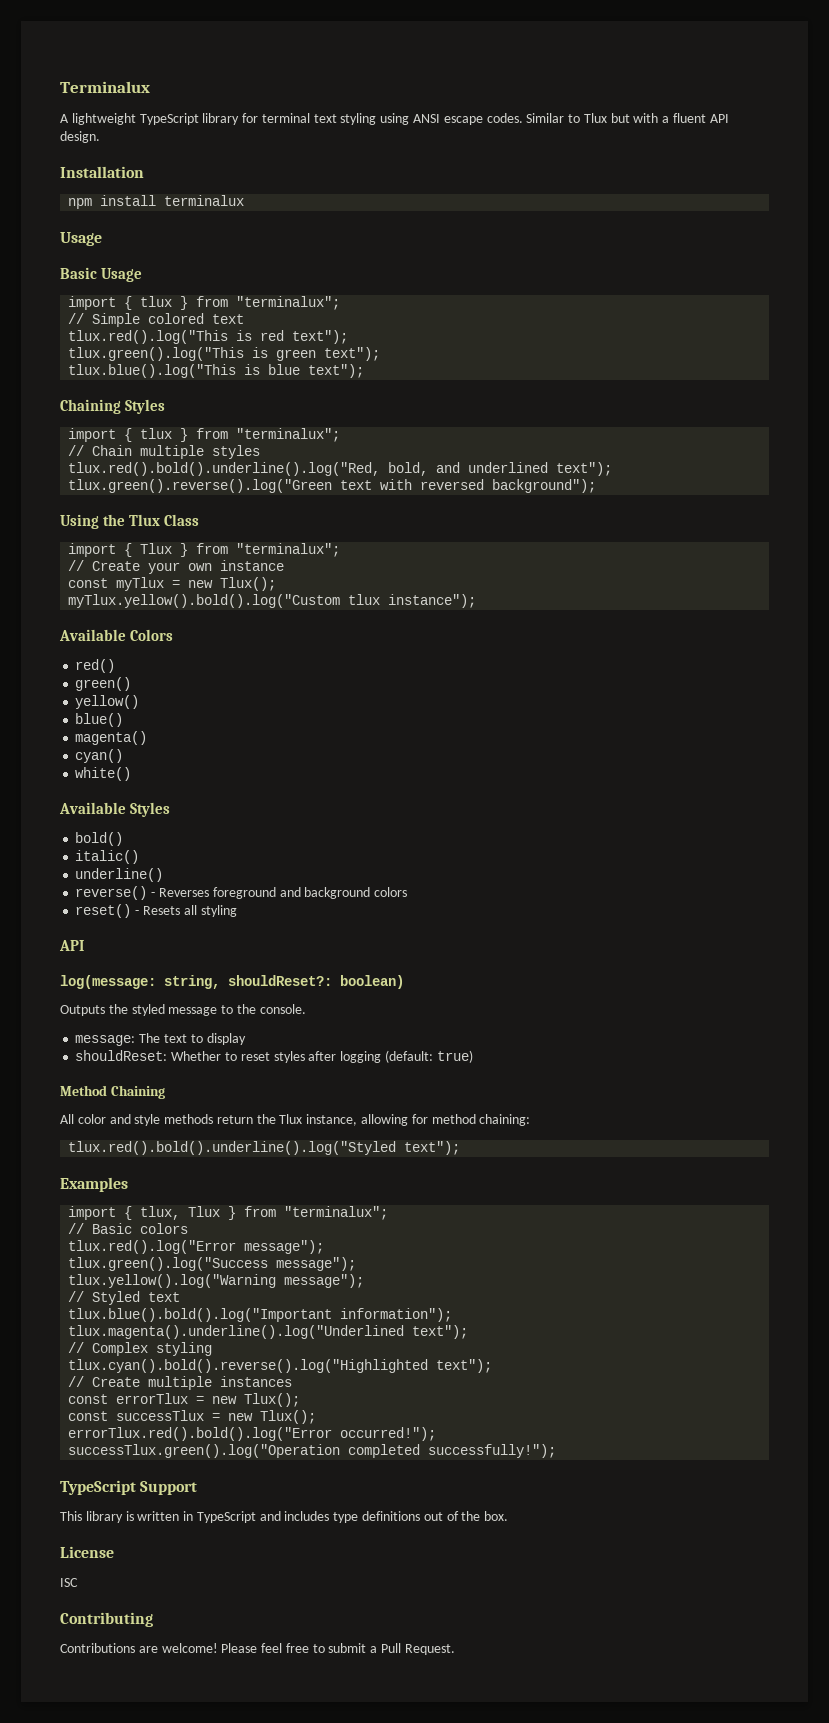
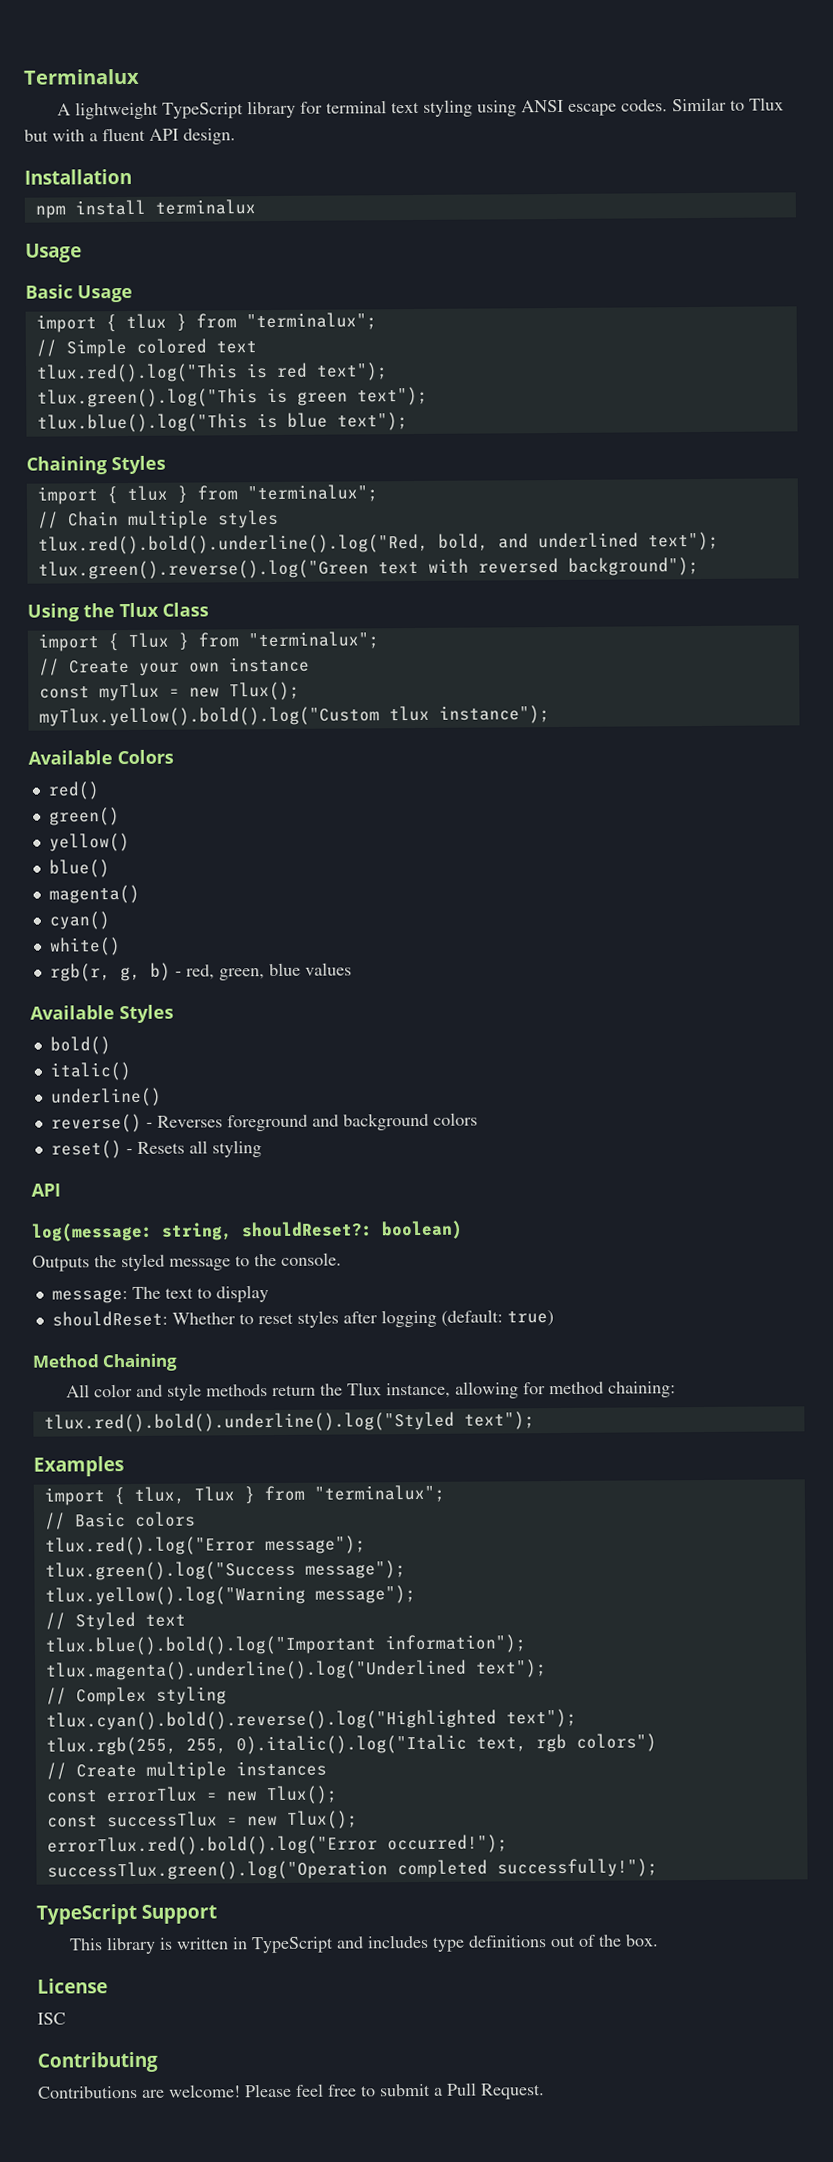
(132, 774) none -> [49,962,352,982] // rgb(r, g, b) - red, green, blue values
(493, 1366) none -> [45,1733,657,1756] // tlux.rgb(255, 255, 0).italic().log("Italic text, rgb colors")

